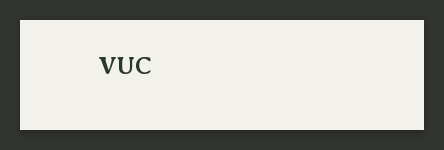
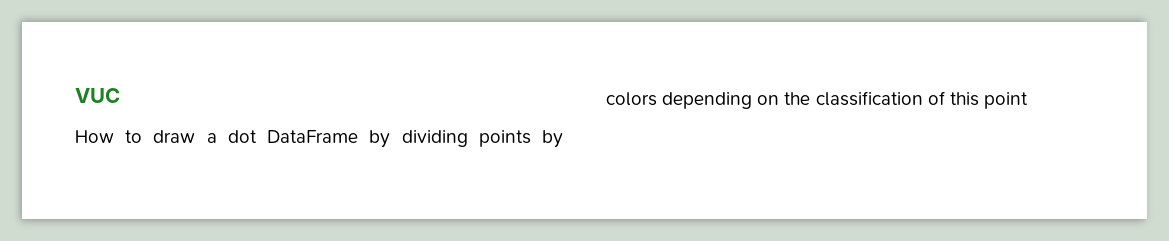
(152, 65) none -> [75,130,563,148] [606,91,1028,109] // How to draw a dot DataFrame by dividing points by colors depending on the classification of this point

